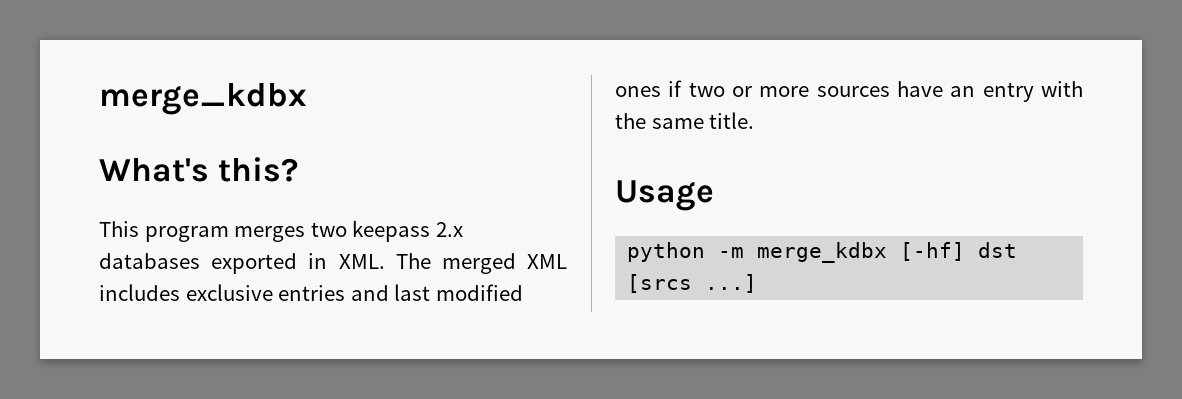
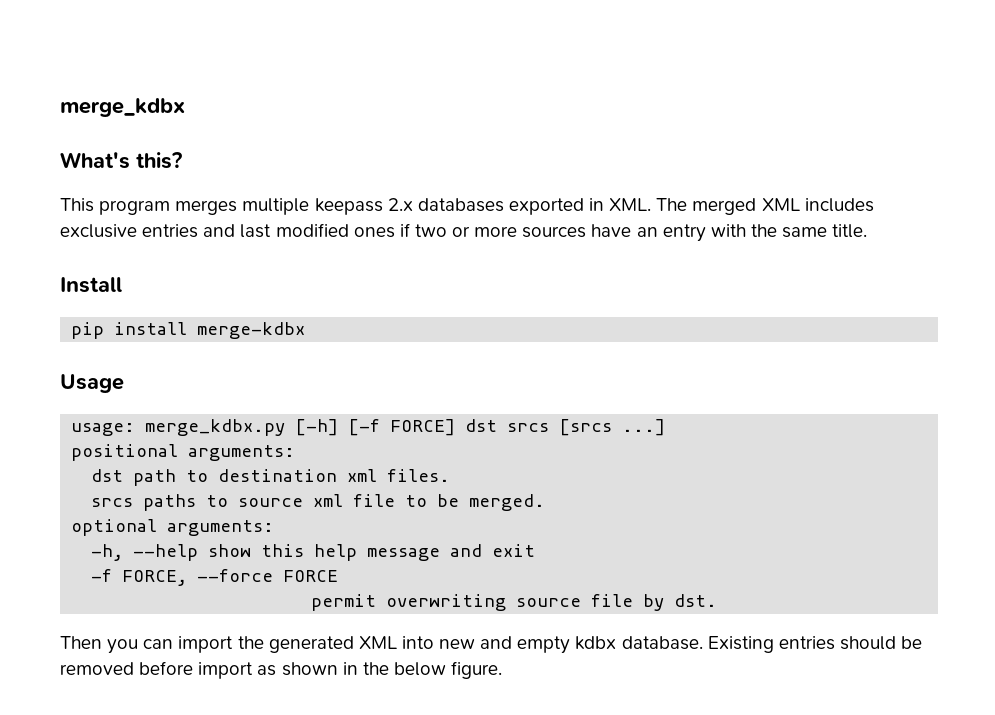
[310,222,347,237] two -> [242,198,310,215] multiple
[615,180,714,211] [627,242,1018,263] [627,274,758,293] Usage // python -m merge_kdbx [-hf] dst [srcs ...] -> [60,277,122,293] [71,322,306,339] [60,374,124,393] [71,419,666,436] [71,444,296,461] [91,469,451,486] [91,494,546,511] [71,519,275,536] [91,544,536,561] [91,569,339,586] [311,594,718,611] [60,636,923,654] [60,661,503,679] Install // pip install merge-kdbx // Usage // usage: merge_kdbx.py [-h] [-f FORCE] dst srcs [srcs ...] // positional arguments: // dst path to destination xml files. // srcs paths to source xml file to be merged. // optional arguments: // -h, --help show this help message and exit // -f FORCE, --force FORCE // permit overwriting source file by dst. // Then you can import the generated XML into new and empty kdbx database. Existing entries should be removed before import as shown in the below figure.

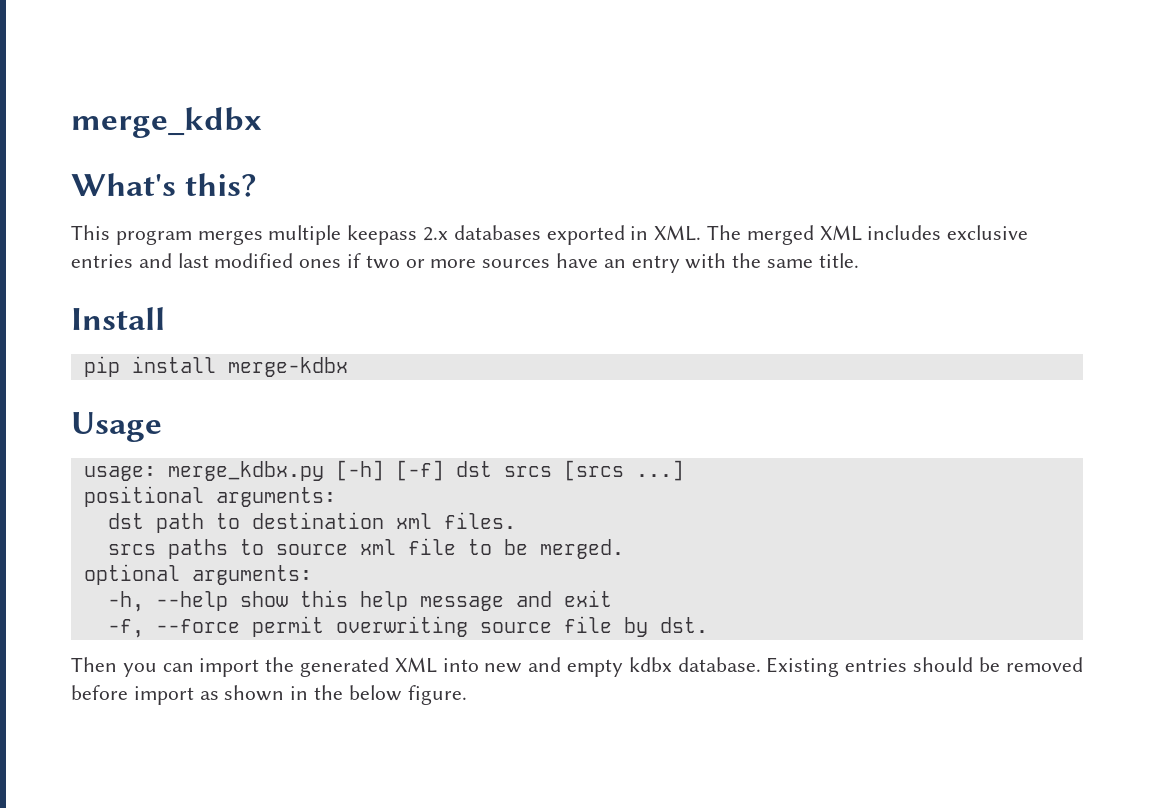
[348,419,456,436] [-f FORCE] -> [395,460,444,481] [-f]
[91,569,339,586] -f FORCE, --force FORCE // -> [107,619,240,638] -f, --force

